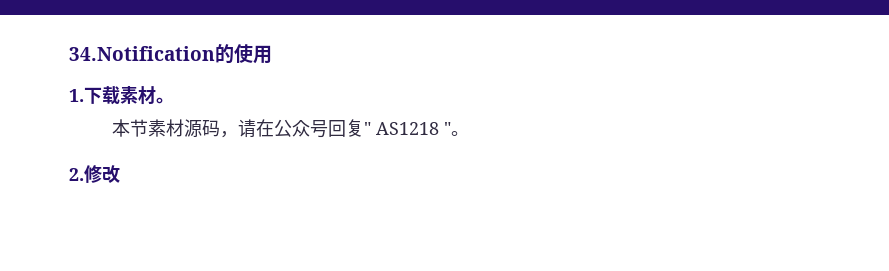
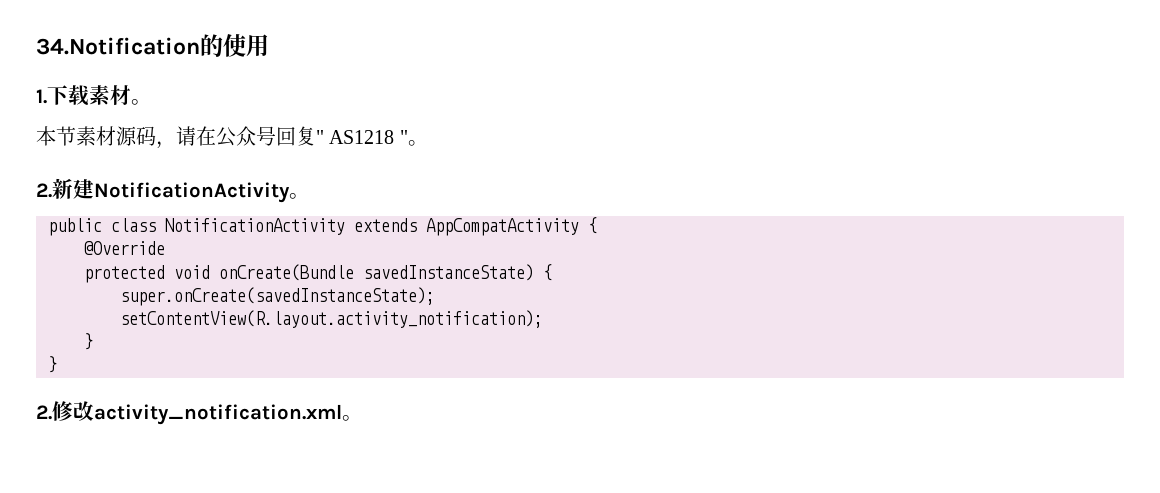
(469, 133) none -> [36,178,310,203] [48,217,597,236] [84,241,165,255] [84,264,552,283] [120,287,435,306] [120,310,543,328] [84,333,93,350] [48,356,57,373] // 2.新建NotificationActivity。 // public class NotificationActivity extends AppCompatActivity { // @Override // protected void onCreate(Bundle savedInstanceState) { // super.onCreate(savedInstanceState); // setContentView(R.layout.activity_notification); // } // }
(120, 174) none -> [94,404,363,425] activity_notification.xml。

